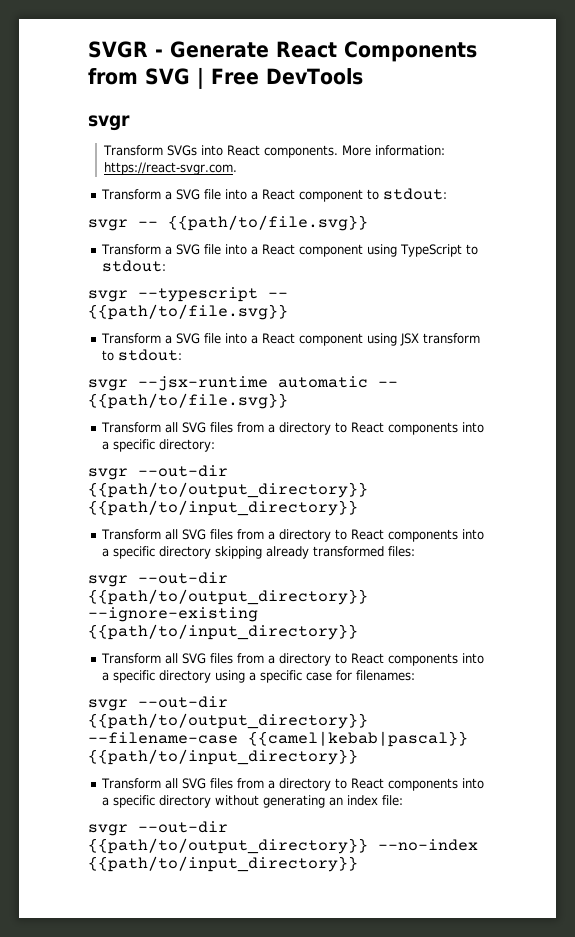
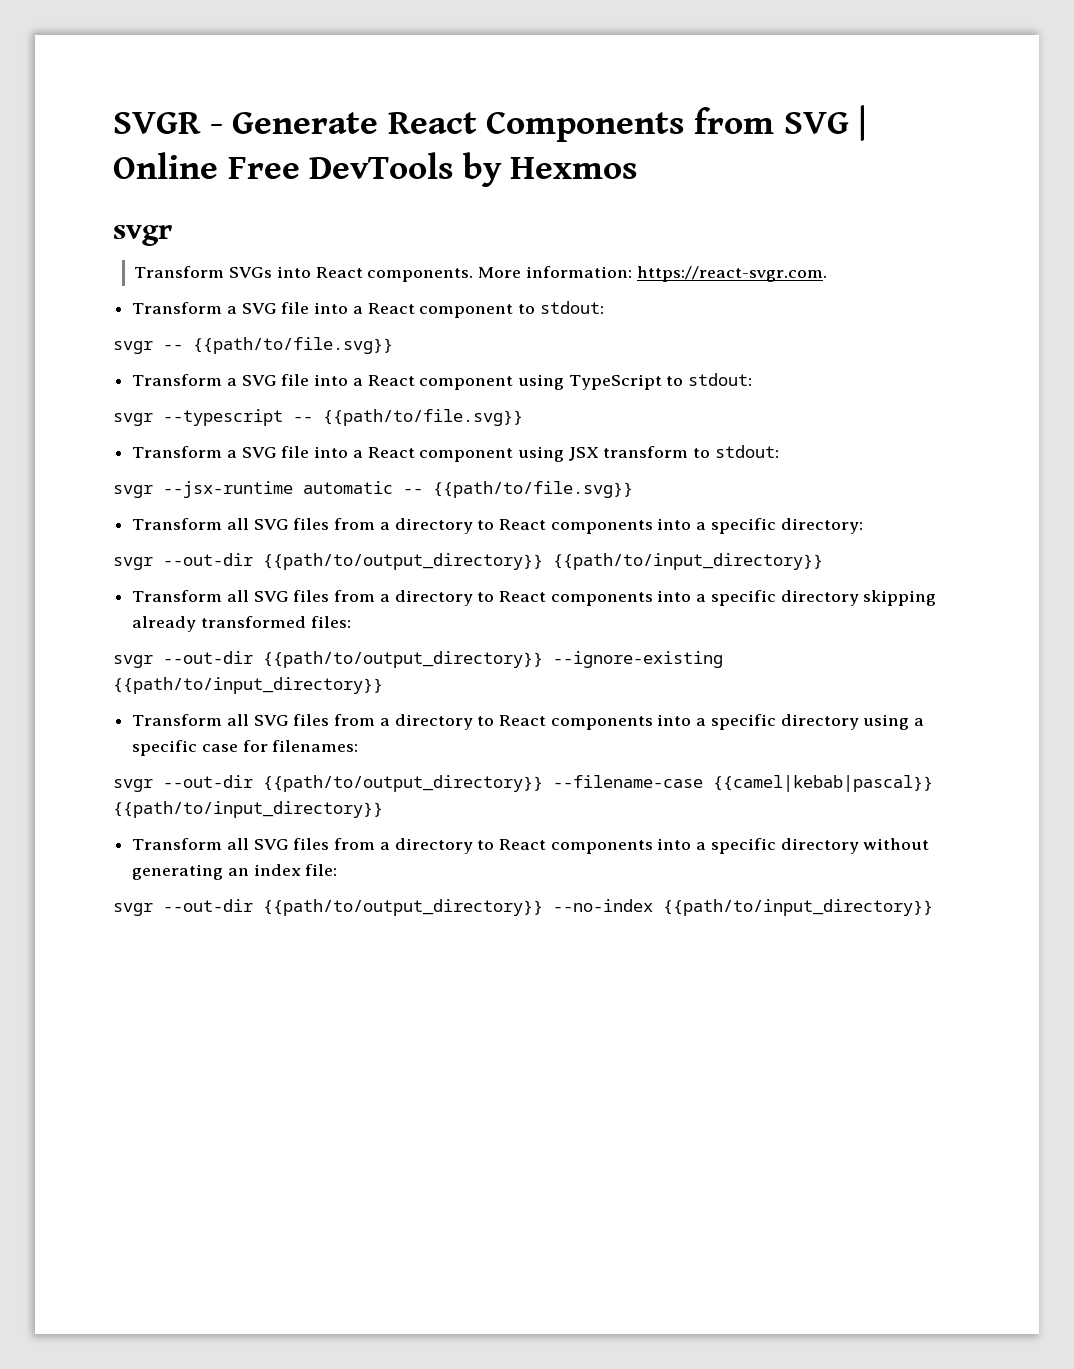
(204, 78) none -> [113,152,218,179] Online
(363, 76) none -> [462,152,638,187] by Hexmos

